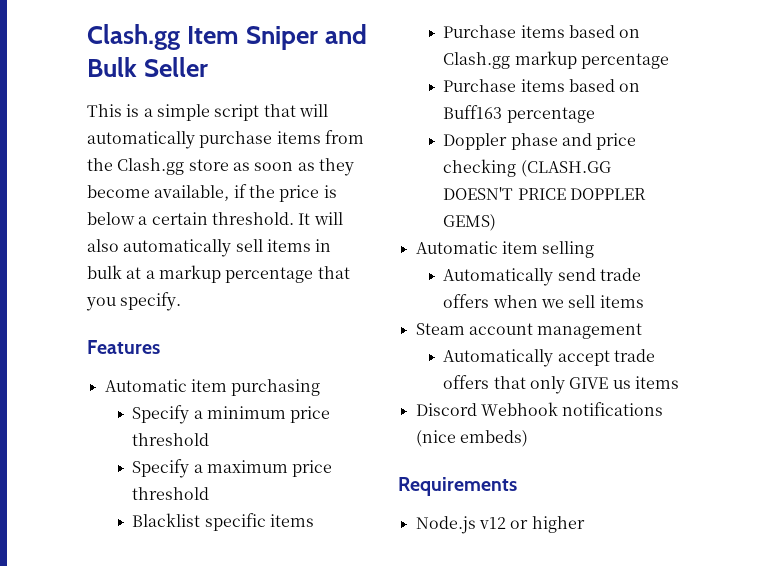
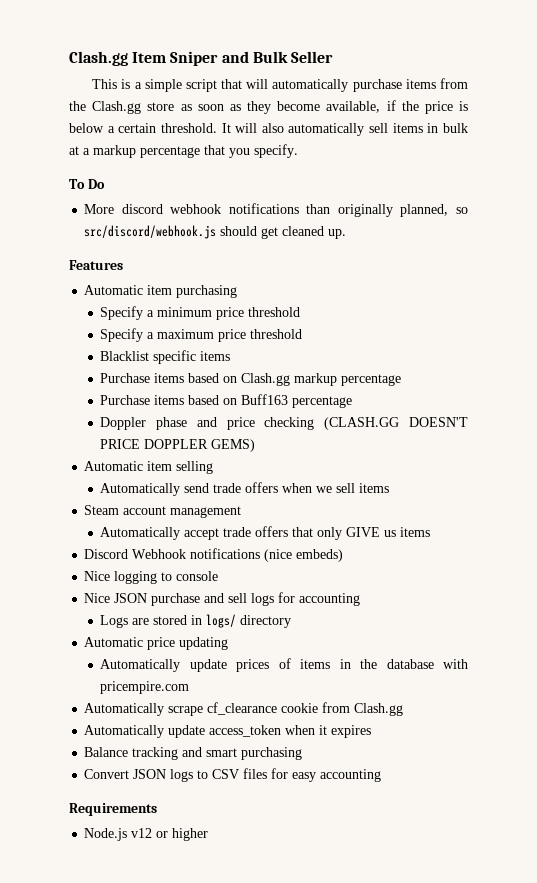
(182, 301) none -> [69,179,105,189] [84,203,469,217] [84,225,347,239] // To Do // More discord webhook notifications than originally planned, so src/discord/webhook.js should get cleaned up.
(528, 438) none -> [84,571,219,584] [84,592,361,606] [100,614,292,628] [84,637,229,650] [100,658,468,672] [100,681,190,694] [84,702,404,716] [84,725,372,738] [84,747,303,760] [84,768,382,782] // Nice logging to console // Nice JSON purchase and sell logs for accounting // Logs are stored in logs/ directory // Automatic price updating // Automatically update prices of items in the database with pricempire.com // Automatically scrape cf_clearance cookie from Clash.gg // Automatically update access_token when it expires // Balance tracking and smart purchasing // Convert JSON logs to CSV files for easy accounting

